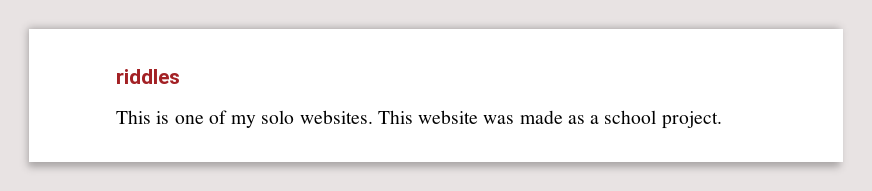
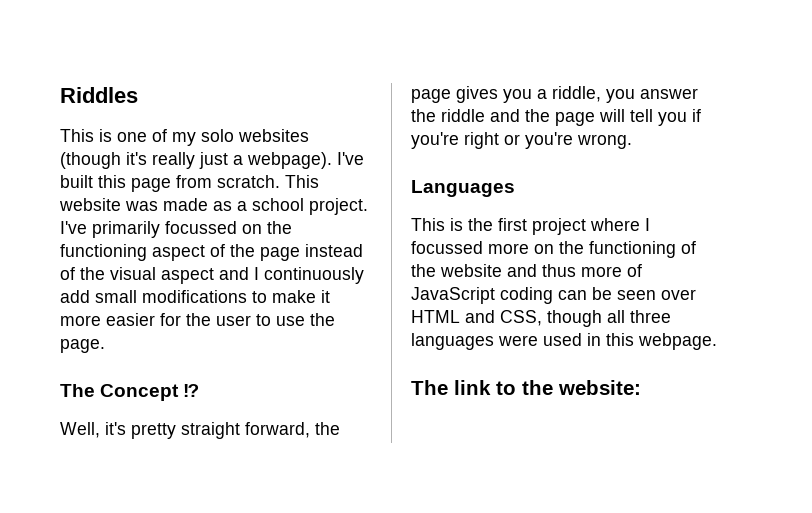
[116,69,180,84] riddles -> [60,87,138,103] Riddles
[299,110,373,124] websites. -> [238,129,309,142] [60,152,364,169] [60,175,280,192] websites (though it's really just a webpage). I've built this page from scratch.
(722, 120) none -> [60,221,292,238] [60,244,363,261] [60,267,364,284] [60,290,330,303] [60,313,335,326] [60,339,105,353] [60,384,200,401] [60,422,340,439] [411,86,698,103] [411,109,701,126] [411,132,632,149] [411,180,515,197] [411,218,650,235] [411,241,696,258] [411,264,642,277] [411,287,696,304] [411,310,671,327] [411,333,717,350] [411,380,641,395] I've primarily focussed on the functioning aspect of the page instead of the visual aspect and I continuously add small modifications to make it more easier for the user to use the page. // The Concept ⁉ // Well, it's pretty straight forward, the page gives you a riddle, you answer the riddle and the page will tell you if you're right or you're wrong. // Languages // This is the first project where I focussed more on the functioning of the website and thus more of JavaScript coding can be seen over HTML and CSS, though all three languages were used in this webpage. // The link to the website:

